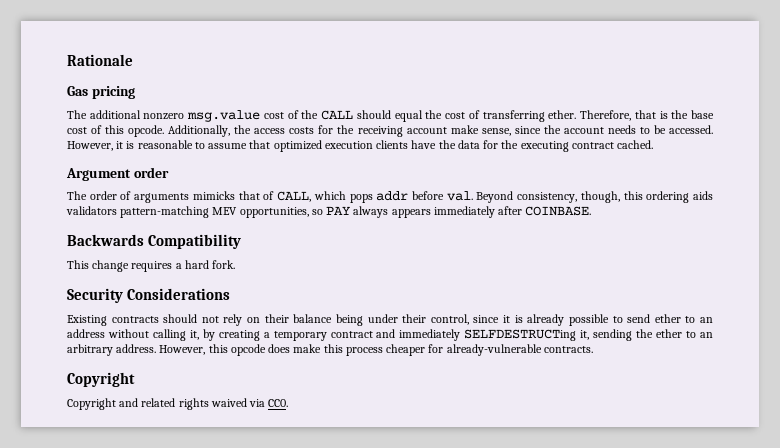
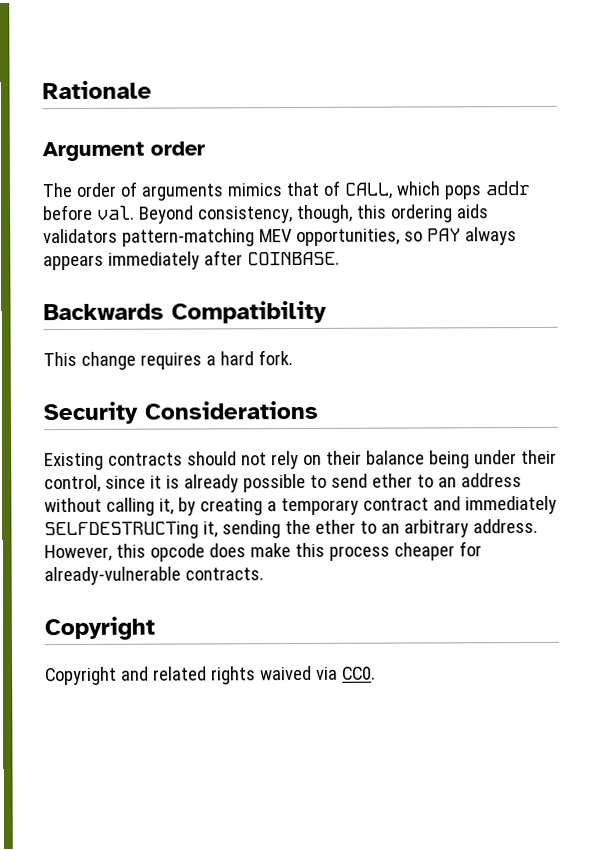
[67,86,135,99] [67,110,714,122] [67,125,713,137] [67,140,654,152] // Gas pricing // The additional nonzero msg.value cost of the CALL should equal the cost of transferring ether. Therefore, that is the base cost of this opcode. Additionally, the access costs for the receiving account make sense, since the account needs to be accessed. However, it is reasonable to assume that optimized execution clients have the data for the executing contract cached. -> (152, 90) none
[192,191,235,200] mimicks -> [226,183,283,197] mimics

